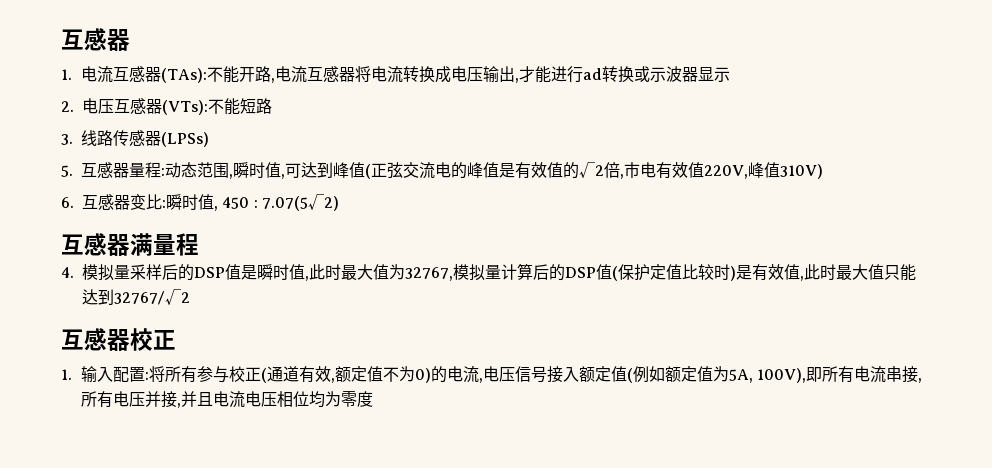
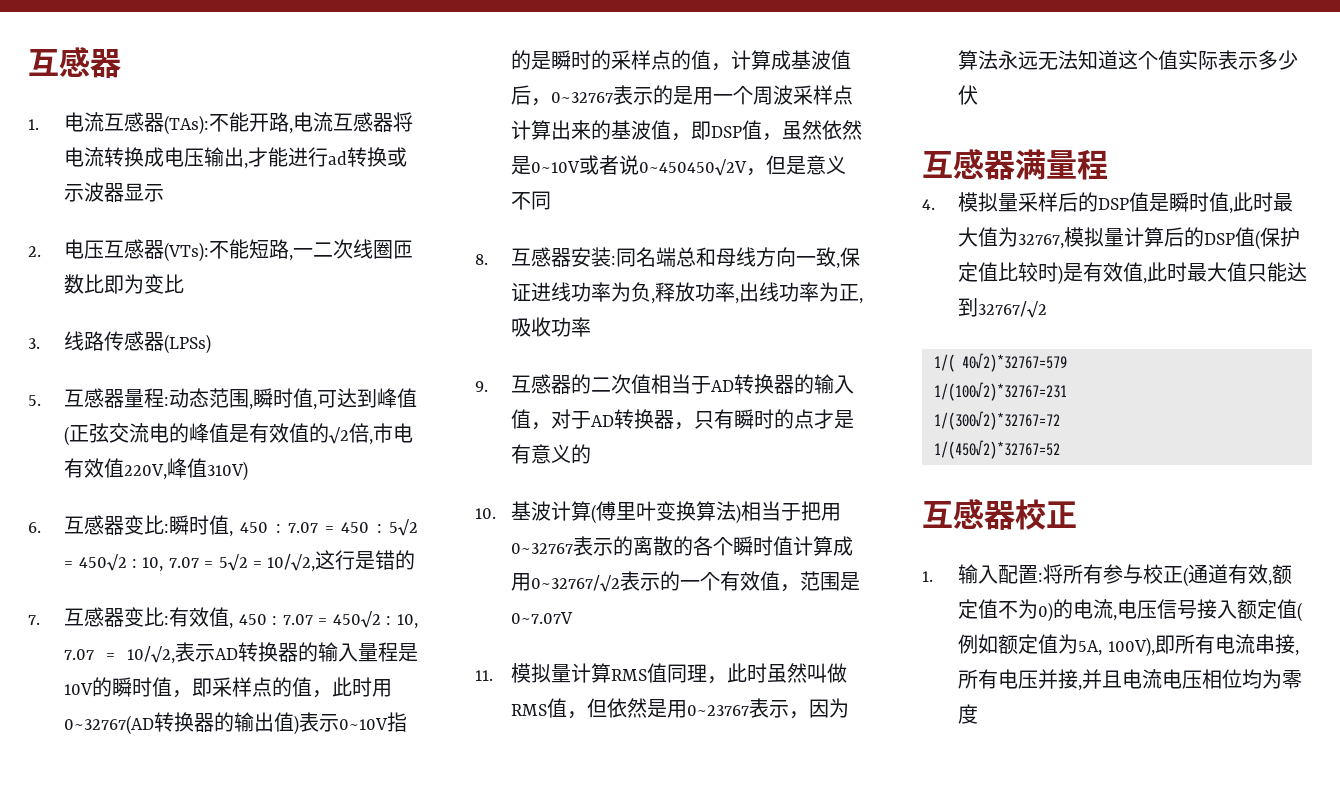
(272, 106) none -> [289,239,414,261] [64,274,185,294] ,一二次线圈匝数比即为变比
[261,194,339,211] 7.07(5√2) -> [287,519,418,536] [64,550,416,572] [28,607,418,629] [64,642,418,664] [64,677,393,698] [64,712,408,735] [511,50,852,71] [511,85,854,106] [511,120,863,141] [511,155,847,176] [511,191,552,210] [475,247,861,269] [511,282,864,304] [511,317,592,337] [475,374,855,394] [511,409,855,430] [511,444,592,464] [475,501,842,524] [511,536,854,556] [511,571,861,592] [511,612,574,624] [475,663,848,684] [511,698,850,719] [958,50,1299,70] [958,85,979,105] 7.07 = 450 : 5√2 = 450√2 : 10, 7.07 = 5√2 = 10/√2,这行是错的 // 7.互感器变比:有效值, 450 : 7.07 = 450√2 : 10, 7.07 = 10/√2,表示AD转换器的输入量程是10V的瞬时值，即采样点的值，此时用0~32767(AD转换器的输出值)表示0~10V指的是瞬时的采样点的值，计算成基波值后，0~32767表示的是用一个周波采样点计算出来的基波值，即DSP值，虽然依然是0~10V或者说0~450450√2V，但是意义不同 // 8.互感器安装:同名端总和母线方向一致,保证进线功率为负,释放功率,出线功率为正,吸收功率 // 9.互感器的二次值相当于AD转换器的输入值，对于AD转换器，只有瞬时的点才是有意义的 // 10.基波计算(傅里叶变换算法)相当于把用0~32767表示的离散的各个瞬时值计算成用0~32767/√2表示的一个有效值，范围是0~7.07V // 11.模拟量计算RMS值同理，此时虽然叫做RMS值，但依然是用0~23767表示，因为算法永远无法知道这个值实际表示多少伏
(190, 297) none -> [934,353,1067,372] [934,382,1067,401] [934,411,1060,430] [934,440,1060,459] // 1/( 40√2)*32767=579 // 1/(100√2)*32767=231 // 1/(300√2)*32767=72 // 1/(450√2)*32767=52

